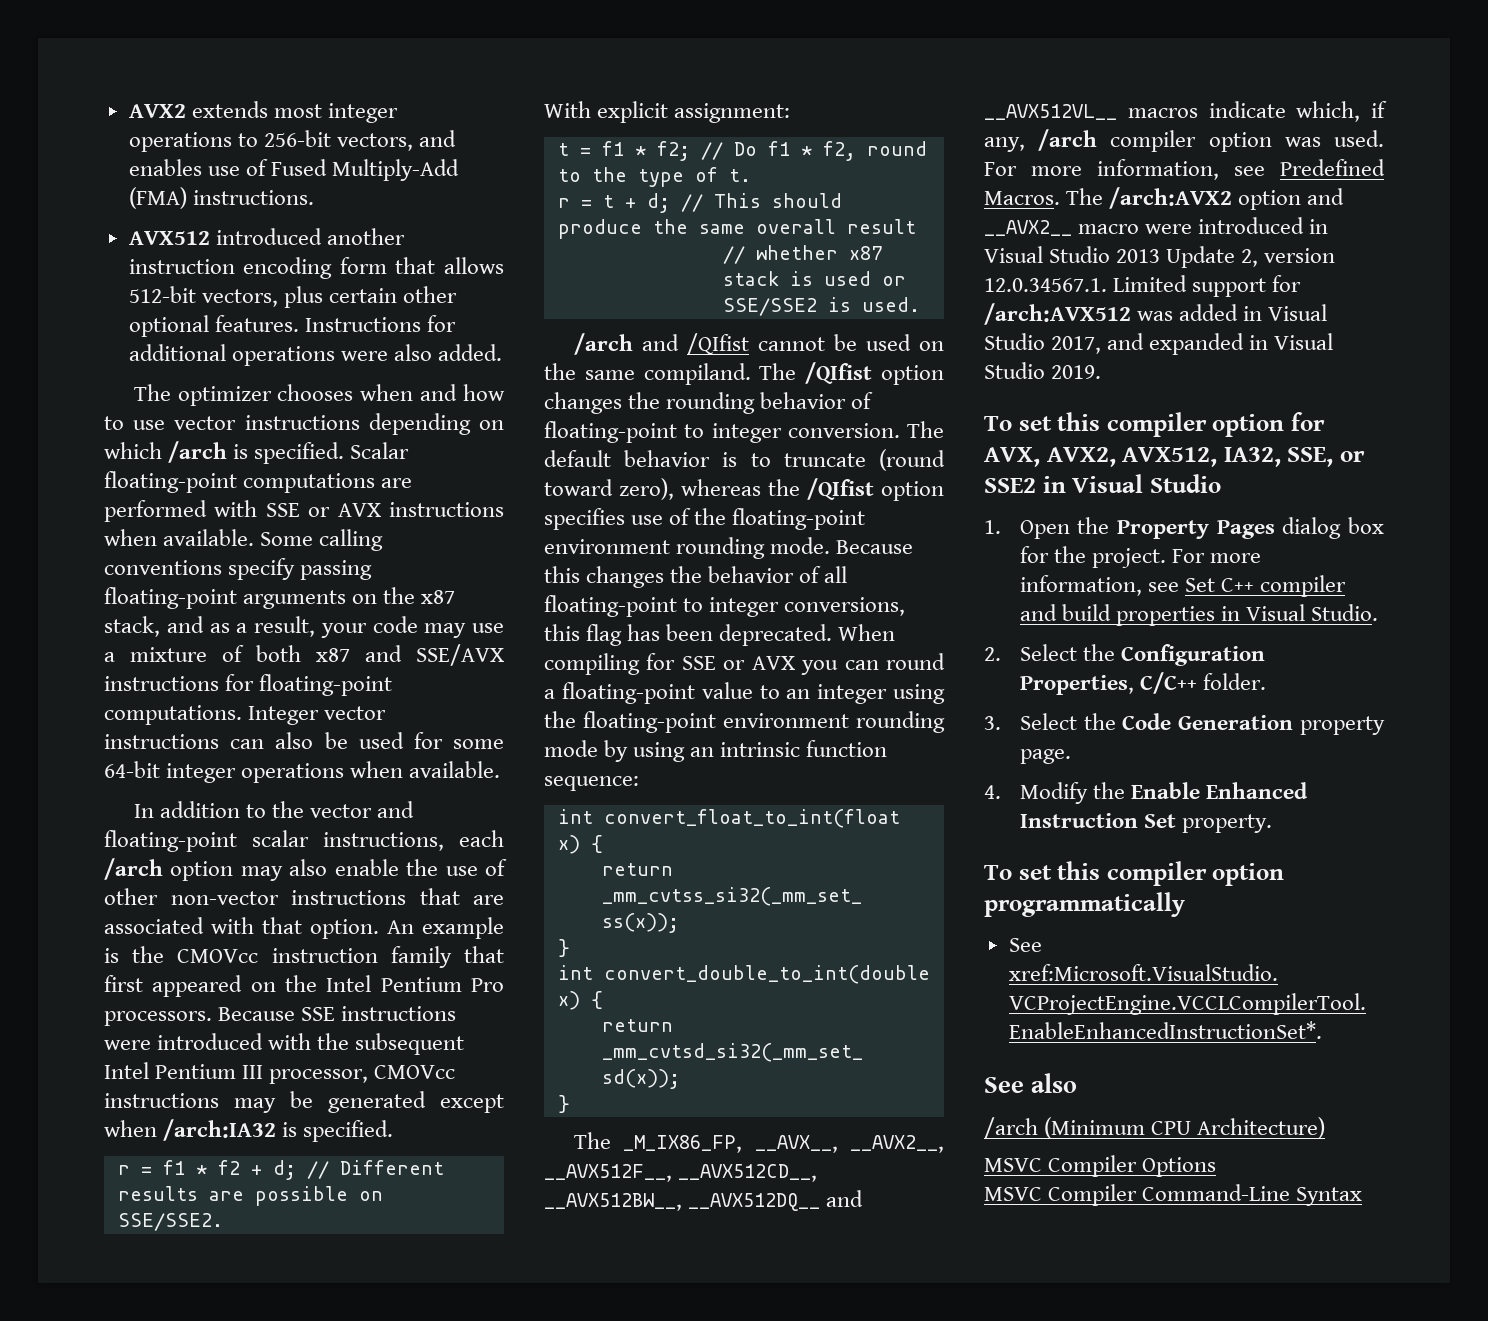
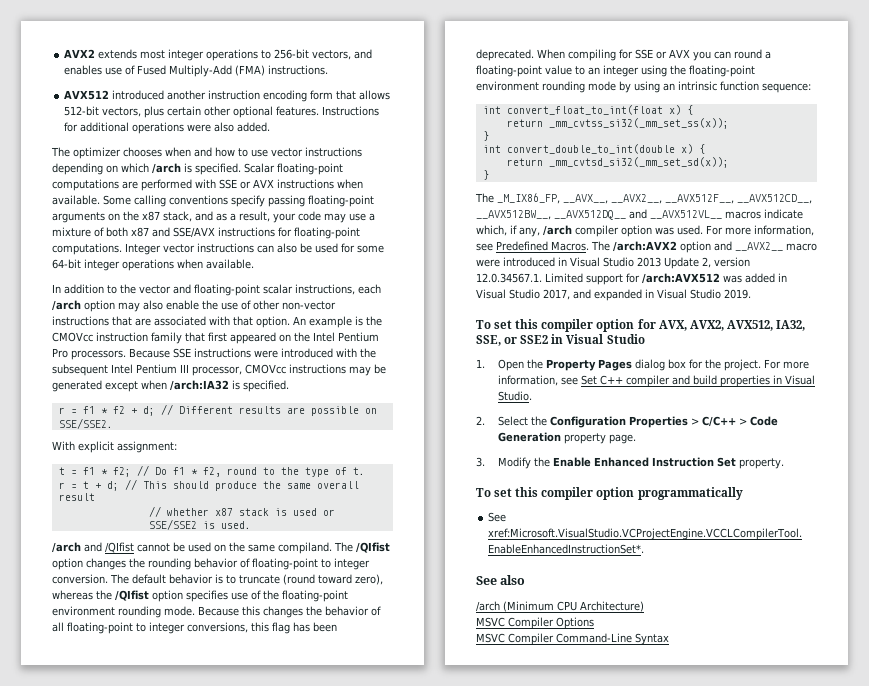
[1019,672,1266,695] [984,713,1116,730] Properties, C/C++ folder. // 3. Select the -> [628,416,747,428] Properties > C/C++ >
[984,785,1001,799] 4. -> [476,457,485,467] 3.

